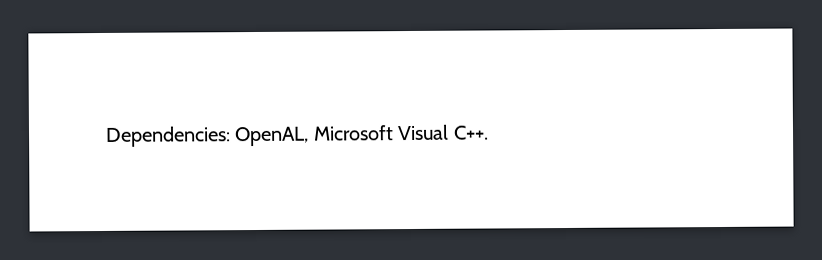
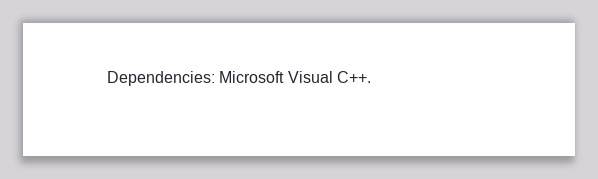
[234,126,310,147] OpenAL, -> (215, 78) none

